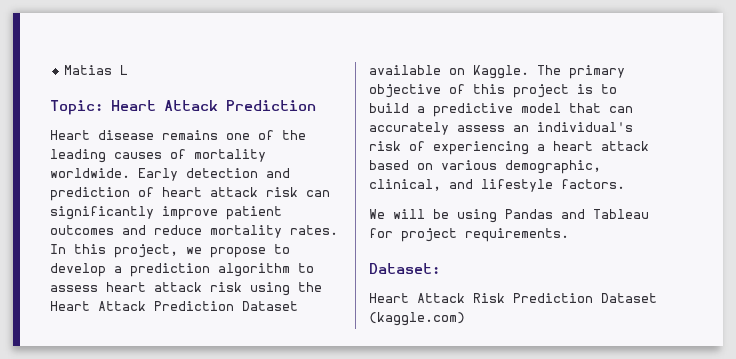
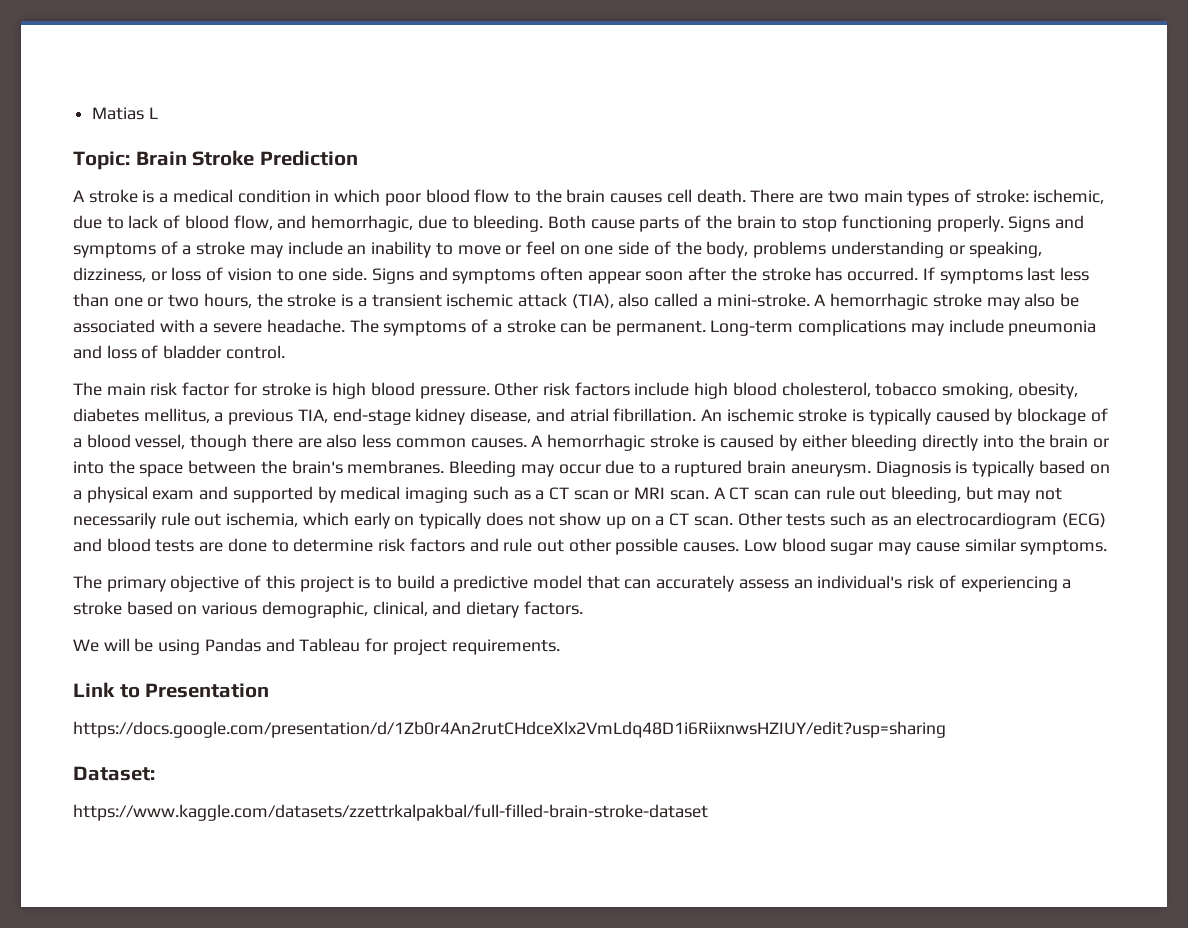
[111,100,218,111] Heart Attack -> [135,150,255,166] Brain Stroke
[50,130,306,140] [50,149,266,163] [50,168,290,181] [50,187,330,201] [50,206,282,220] [50,225,338,238] [50,244,290,258] [50,263,314,277] [50,282,322,296] [50,301,298,311] [369,65,529,79] Heart disease remains one of the leading causes of mortality worldwide. Early detection and prediction of heart attack risk can significantly improve patient outcomes and reduce mortality rates. In this project, we propose to develop a prediction algorithm to assess heart attack risk using the Heart Attack Prediction Dataset available on Kaggle. -> [73,189,1105,206] [73,215,1084,232] [73,241,1043,258] [73,267,1089,284] [73,293,1079,310] [73,319,1097,336] [73,345,285,359] [73,382,1078,399] [73,408,1108,425] [73,434,1109,451] [73,460,1110,477] [73,486,1063,503] [73,512,1106,529] [73,538,1108,555] A stroke is a medical condition in which poor blood flow to the brain causes cell death. There are two main types of stroke: ischemic, due to lack of blood flow, and hemorrhagic, due to bleeding. Both cause parts of the brain to stop functioning properly. Signs and symptoms of a stroke may include an inability to move or feel on one side of the body, problems understanding or speaking, dizziness, or loss of vision to one side. Signs and symptoms often appear soon after the stroke has occurred. If symptoms last less than one or two hours, the stroke is a transient ischemic attack (TIA), also called a mini-stroke. A hemorrhagic stroke may also be associated with a severe headache. The symptoms of a stroke can be permanent. Long-term complications may include pneumonia and loss of bladder control. // The main risk factor for stroke is high blood pressure. Other risk factors include high blood cholesterol, tobacco smoking, obesity, diabetes mellitus, a previous TIA, end-stage kidney disease, and atrial fibrillation. An ischemic stroke is typically caused by blockage of a blood vessel, though there are also less common causes. A hemorrhagic stroke is caused by either bleeding directly into the brain or into the space between the brain's membranes. Bleeding may occur due to a ruptured brain aneurysm. Diagnosis is typically based on a physical exam and supported by medical imaging such as a CT scan or MRI scan. A CT scan can rule out bleeding, but may not necessarily rule out ischemia, which early on typically does not show up on a CT scan. Other tests such as an electrocardiogram (ECG) and blood tests are done to determine risk factors and rule out other possible causes. Low blood sugar may cause similar symptoms. //
[553,141,649,151] heart attack -> [73,601,122,615] stroke
[481,179,553,192] lifestyle -> [466,601,520,618] dietary
[369,263,440,274] [369,293,657,303] [369,312,465,326] Dataset: // Heart Attack Risk Prediction Dataset (kaggle.com) -> [73,682,270,698] [73,721,946,738] [73,766,155,781] [73,804,708,821] Link to Presentation // https://docs.google.com/presentation/d/1Zb0r4An2rutCHdceXlx2VmLdq48D1i6RiixnwsHZIUY/edit?usp=sharing // Dataset: // https://www.kaggle.com/datasets/zzettrkalpakbal/full-filled-brain-stroke-dataset

